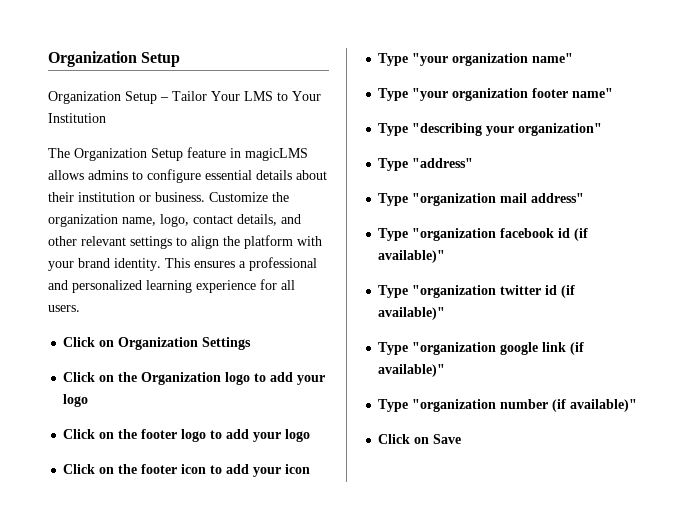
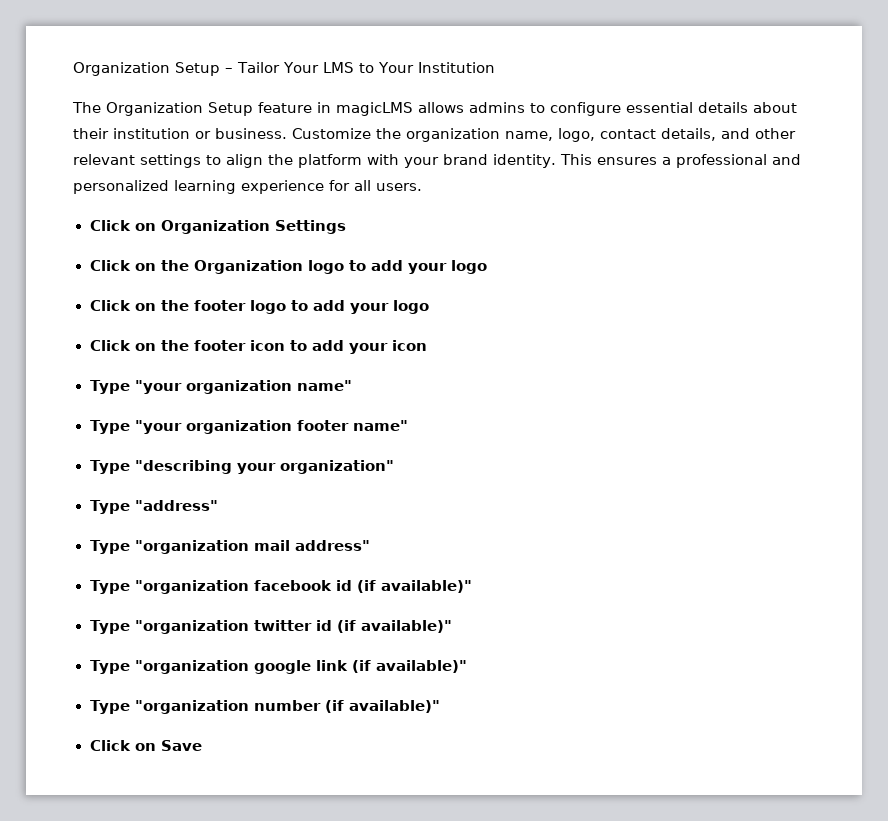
[48,51,181,67] [48,91,157,104] Organization Setup // Organization Setup -> [73,62,220,76] Organization Setup

